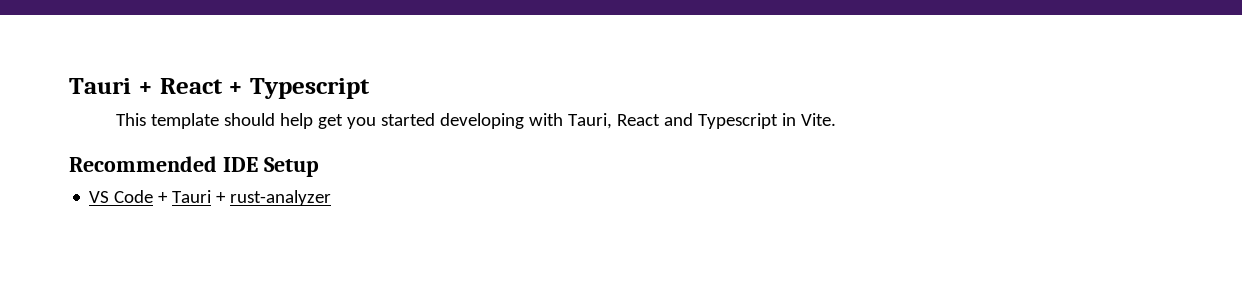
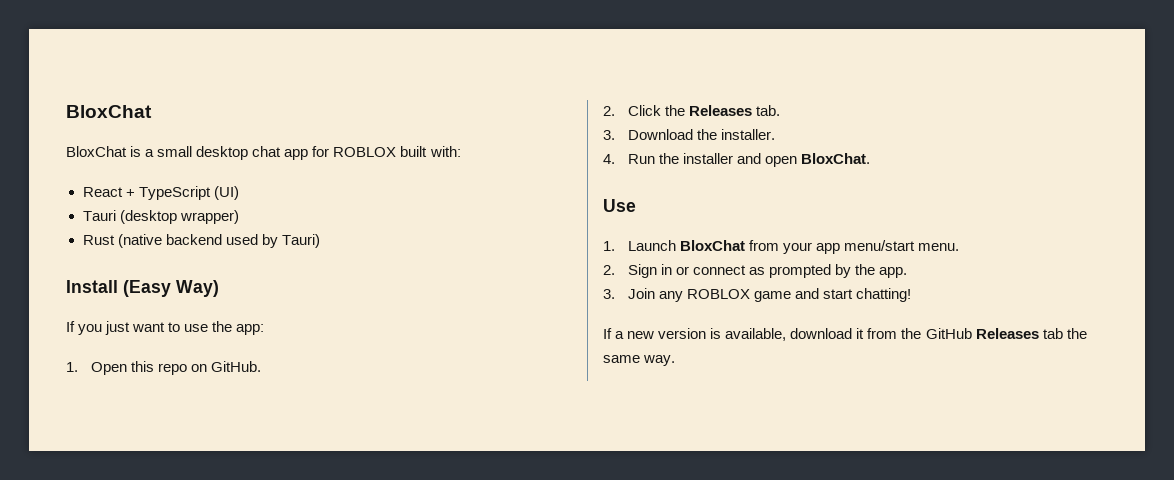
[69,78,370,99] [116,113,837,129] [69,156,319,177] [89,190,332,206] Tauri + React + Typescript // This template should help get you started developing with Tauri, React and Typescript in Vite. // Recommended IDE Setup // VS Code + Tauri + rust-analyzer -> [66,105,152,118] [66,146,461,160] [82,186,239,200] [82,210,239,224] [82,234,320,248] [66,280,219,297] [66,321,265,335] [66,361,262,375] [603,105,781,116] [603,129,776,140] [603,153,871,167] [603,199,636,212] [603,240,960,254] [603,264,908,278] [603,288,912,302] [603,328,1087,341] [603,355,676,366] BloxChat // BloxChat is a small desktop chat app for ROBLOX built with: // React + TypeScript (UI) // Tauri (desktop wrapper) // Rust (native backend used by Tauri) // Install (Easy Way) // If you just want to use the app: // 1. Open this repo on GitHub. // 2. Click the Releases tab. // 3. Download the installer. // 4. Run the installer and open BloxChat. // Use // 1. Launch BloxChat from your app menu/start menu. // 2. Sign in or connect as prompted by the app. // 3. Join any ROBLOX game and start chatting! // If a new version is available, download it from the GitHub Releases tab the same way.

